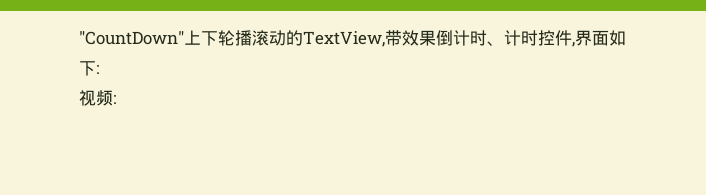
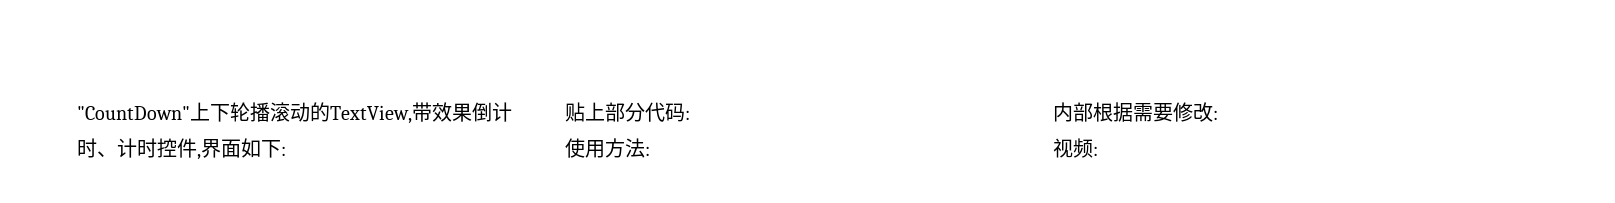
(99, 69) none -> [565,102,690,122] [565,138,650,158] [1053,102,1218,122] // 贴上部分代码: // 使用方法: // 内部根据需要修改:

